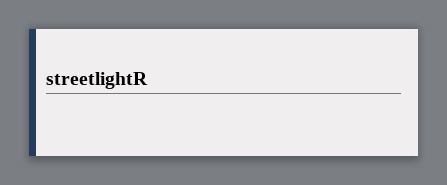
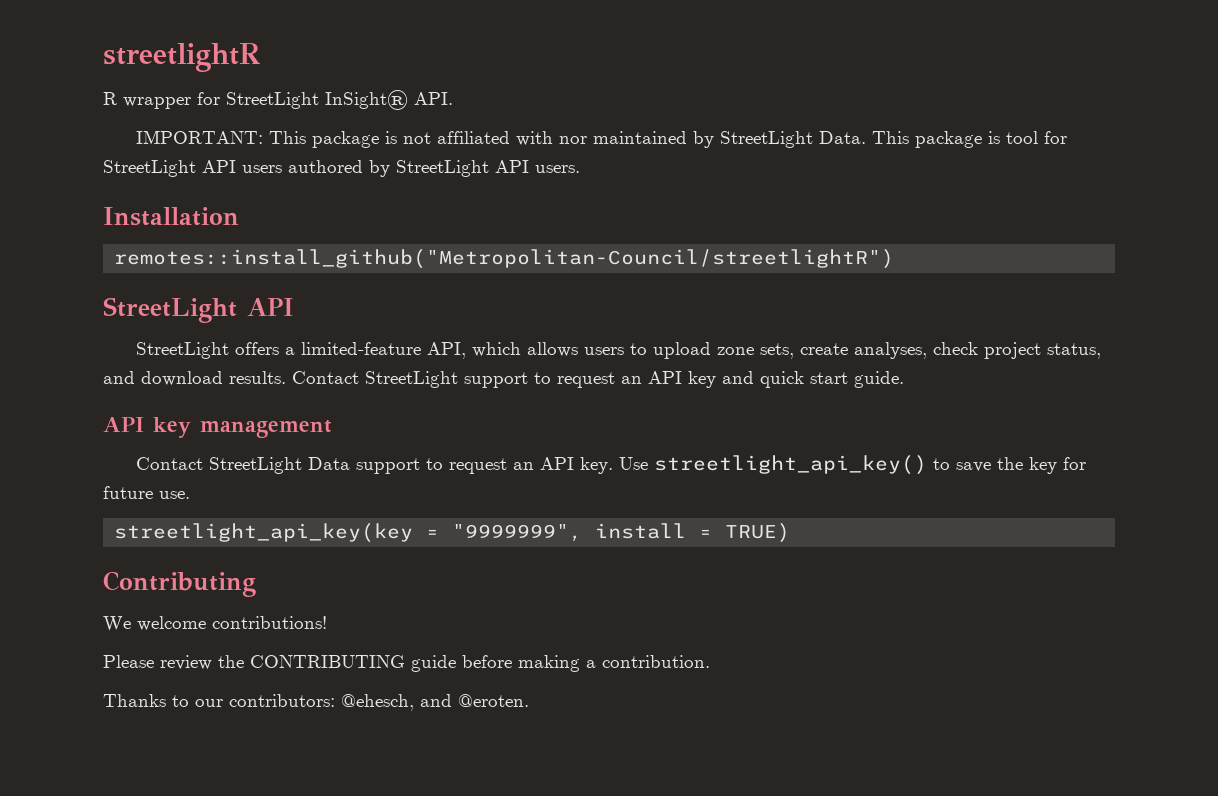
(148, 80) none -> [103,90,453,110] [136,130,1068,148] [103,160,580,177] [103,207,239,226] [114,249,895,269] [103,297,294,323] [136,342,1102,359] [103,371,904,388] [103,417,332,438] [136,455,1087,475] [103,486,190,499] [114,523,791,543] [103,571,256,597] [103,616,327,632] [103,655,710,672] [103,694,529,711] // R wrapper for StreetLight InSight® API. // IMPORTANT: This package is not affiliated with nor maintained by StreetLight Data. This package is tool for StreetLight API users authored by StreetLight API users. // Installation // remotes::install_github("Metropolitan-Council/streetlightR") // StreetLight API // StreetLight offers a limited-feature API, which allows users to upload zone sets, create analyses, check project status, and download results. Contact StreetLight support to request an API key and quick start guide. // API key management // Contact StreetLight Data support to request an API key. Use streetlight_api_key() to save the key for future use. // streetlight_api_key(key = "9999999", install = TRUE) // Contributing // We welcome contributions! // Please review the CONTRIBUTING guide before making a contribution. // Thanks to our contributors: @ehesch, and @eroten.

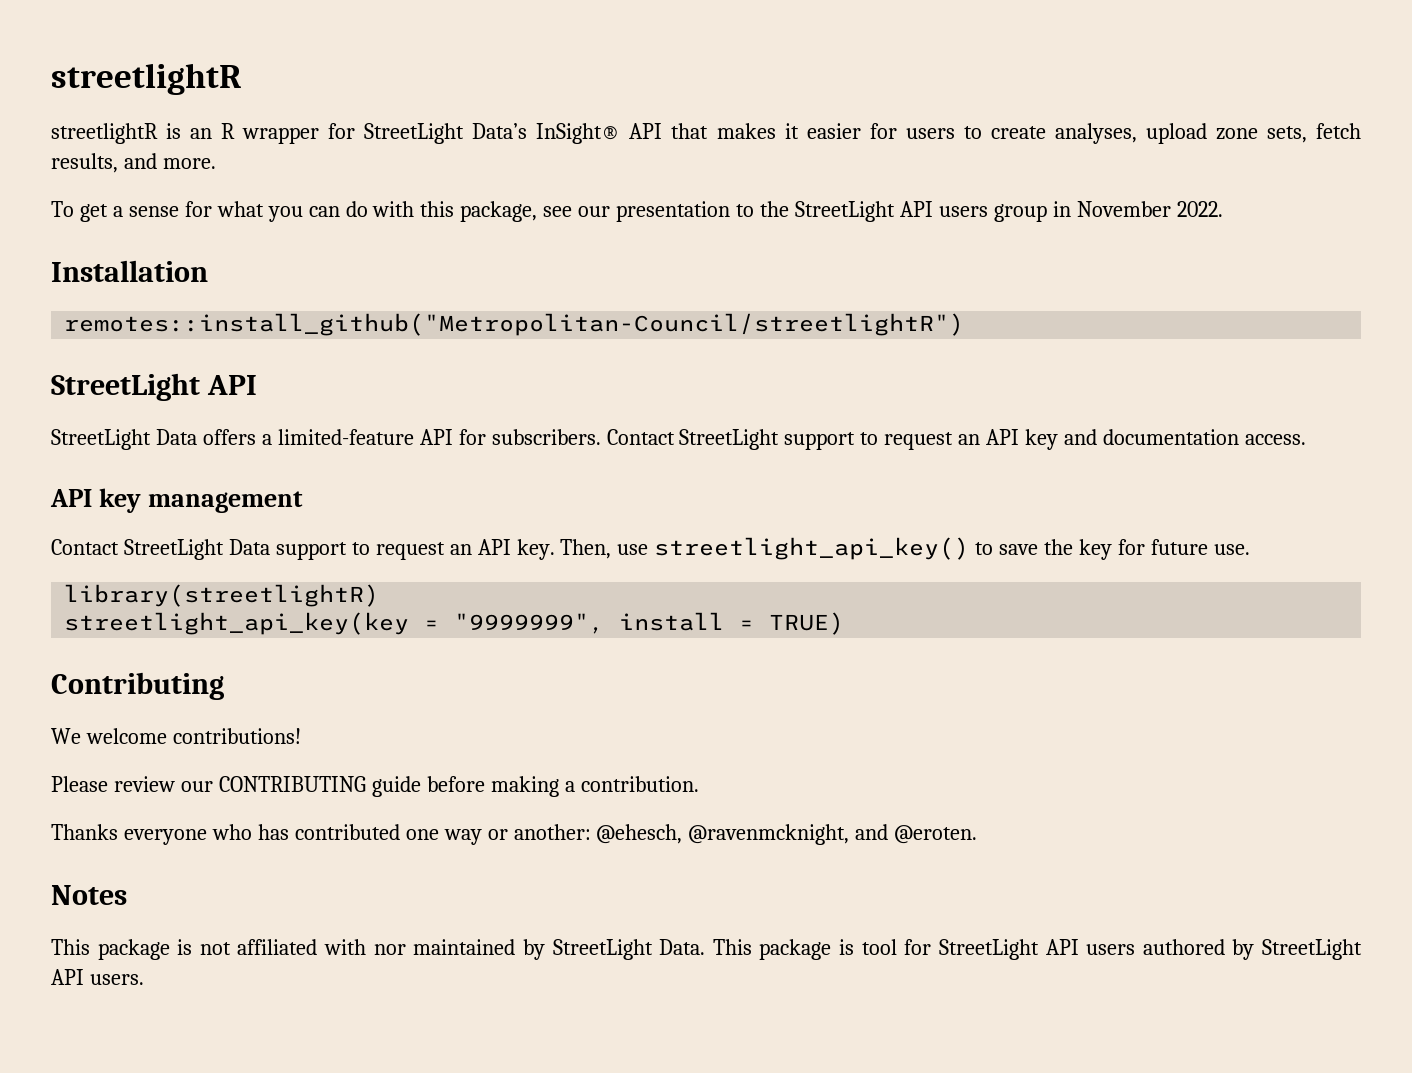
(260, 57) none -> [51,123,213,144] streetlightR is an
[325,90,453,110] [136,130,264,144] InSight® API. // IMPORTANT: -> [472,123,1361,144] [51,153,216,173] [51,201,1223,222] [51,260,208,282] [64,313,965,336] [51,373,257,401] [51,429,1306,450] [50,488,303,513] [51,537,1250,560] [64,584,380,607] [64,612,845,635] [51,672,224,700] [51,728,301,744] [51,776,699,797] [51,824,978,845] [51,885,127,905] Data’s InSight® API that makes it easier for users to create analyses, upload zone sets, fetch results, and more. // To get a sense for what you can do with this package, see our presentation to the StreetLight API users group in November 2022. // Installation // remotes::install_github("Metropolitan-Council/streetlightR") // StreetLight API // StreetLight Data offers a limited-feature API for subscribers. Contact StreetLight support to request an API key and documentation access. // API key management // Contact StreetLight Data support to request an API key. Then, use streetlight_api_key() to save the key for future use. // library(streetlightR) // streetlight_api_key(key = "9999999", install = TRUE) // Contributing // We welcome contributions! // Please review our CONTRIBUTING guide before making a contribution. // Thanks everyone who has contributed one way or another: @ehesch, @ravenmcknight, and @eroten. // Notes //
[103,207,239,226] [114,249,895,269] [103,297,294,323] [136,342,1102,359] [103,371,904,388] [103,417,332,438] [136,455,1087,475] [103,486,190,499] [114,523,791,543] [103,571,256,597] [103,616,327,632] [103,655,710,672] [103,694,529,711] // Installation // remotes::install_github("Metropolitan-Council/streetlightR") // StreetLight API // StreetLight offers a limited-feature API, which allows users to upload zone sets, create analyses, check project status, and download results. Contact StreetLight support to request an API key and quick start guide. // API key management // Contact StreetLight Data support to request an API key. Use streetlight_api_key() to save the key for future use. // streetlight_api_key(key = "9999999", install = TRUE) // Contributing // We welcome contributions! // Please review the CONTRIBUTING guide before making a contribution. // Thanks to our contributors: @ehesch, and @eroten. -> (144, 979) none

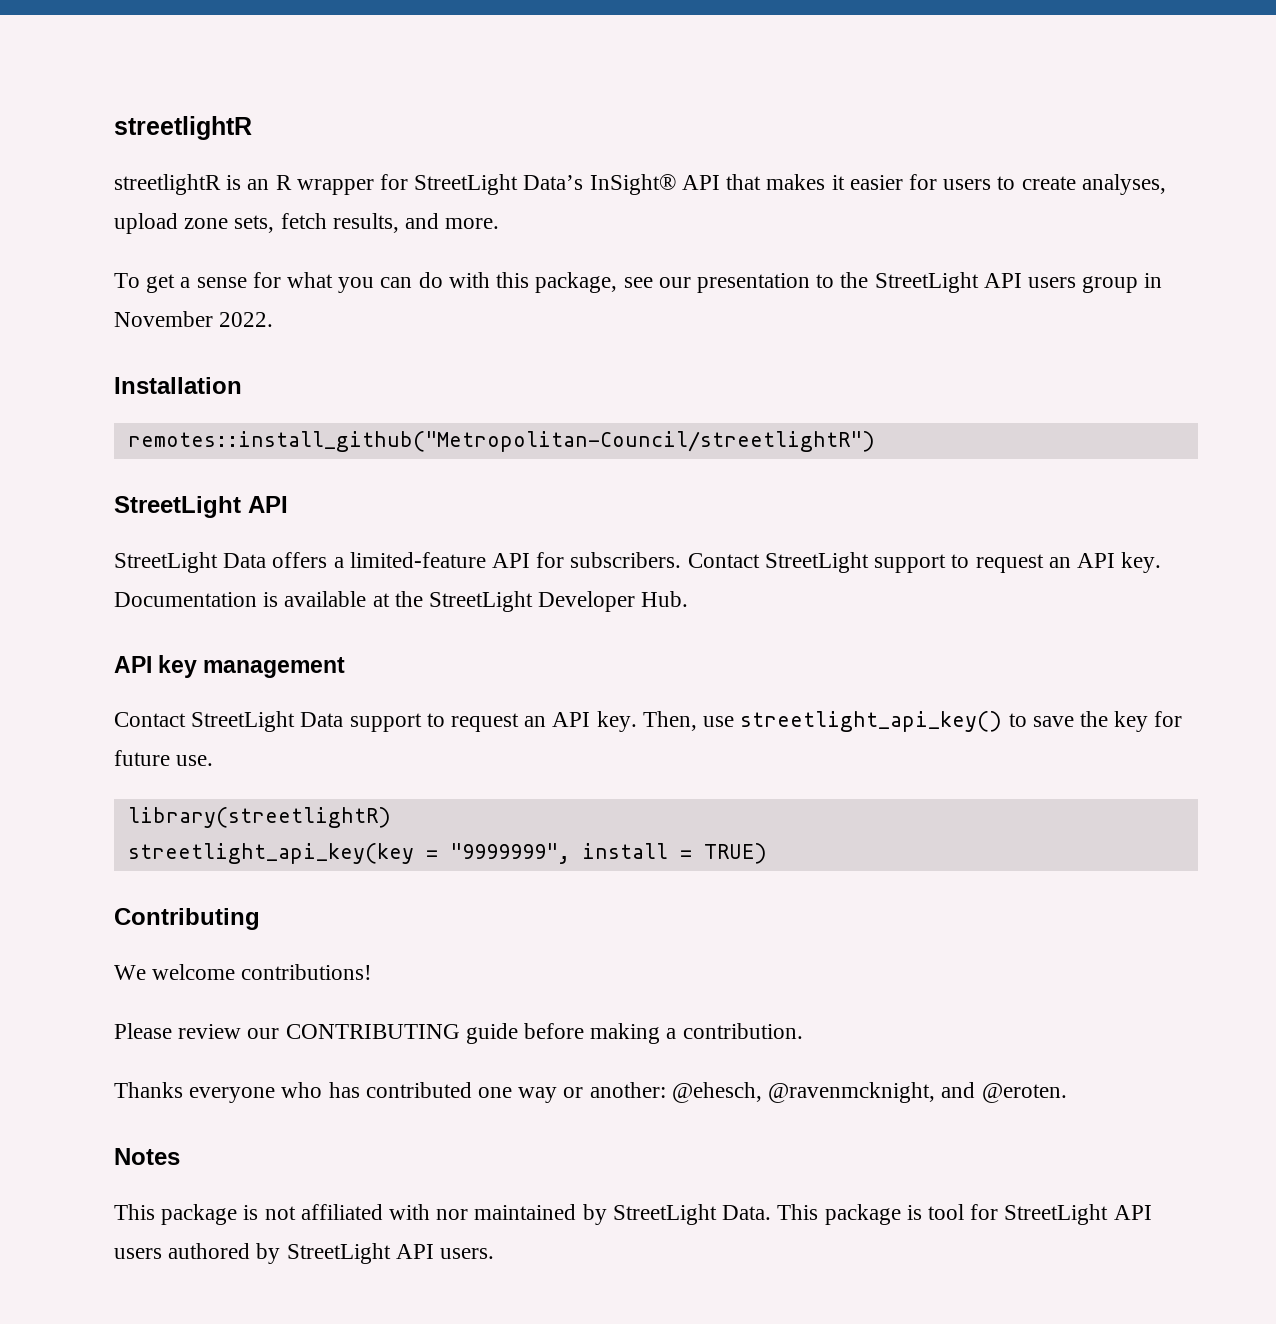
[1025,429,1306,450] key and documentation access. -> [1121,552,1162,573] [114,591,689,612] key. Documentation is available at the StreetLight Developer Hub.

